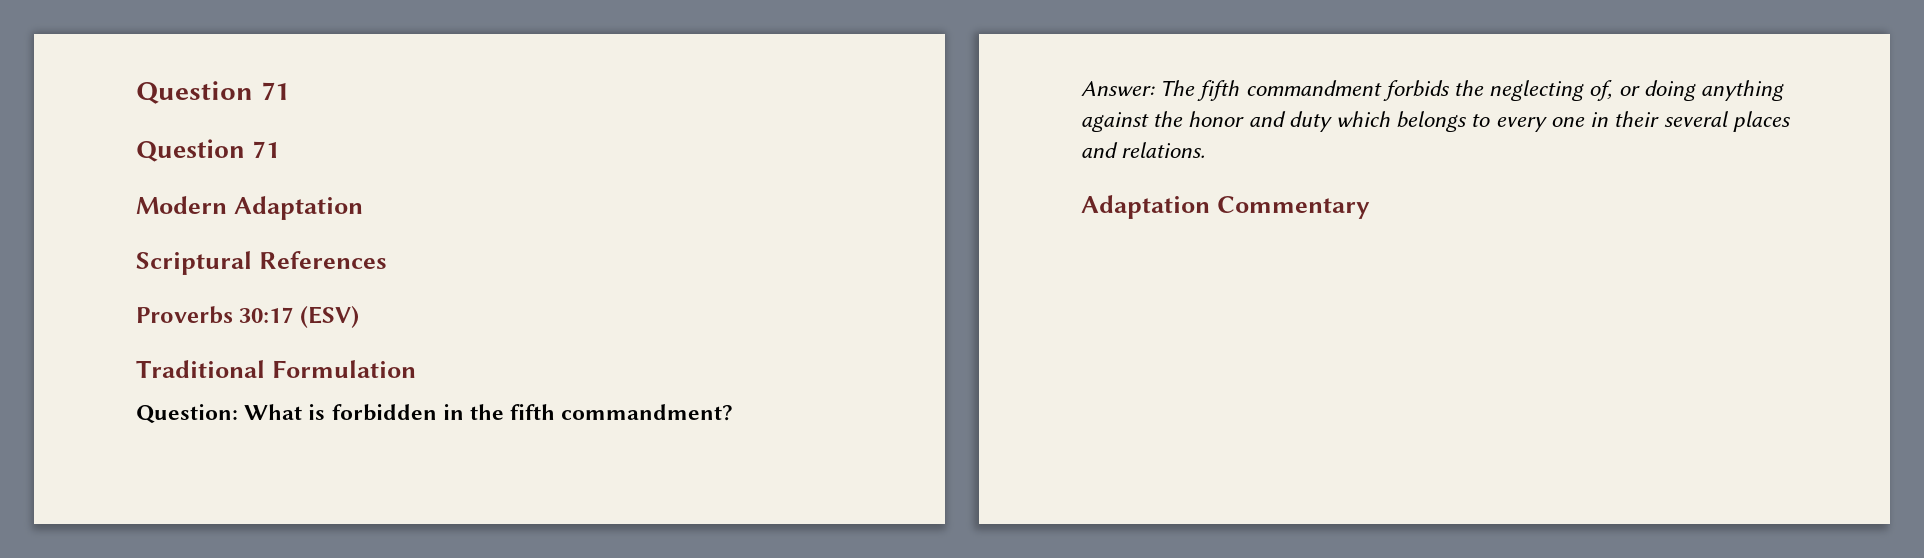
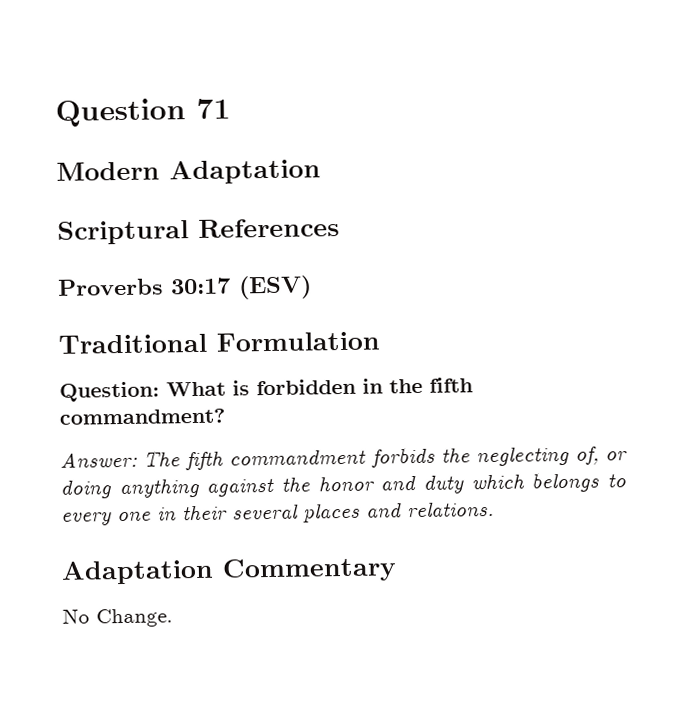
[136,81,289,104] [136,139,281,162] Question 71 // Question 71 -> [55,98,231,127] Question 71
(1370, 207) none -> [62,608,173,628] // No Change.

